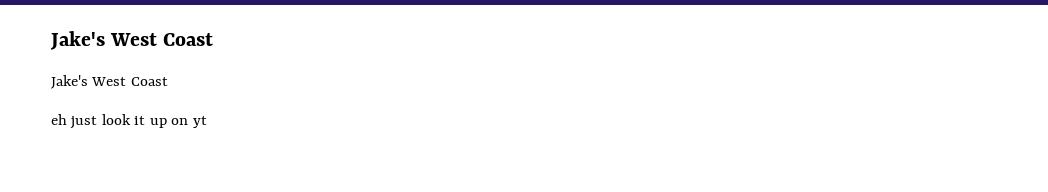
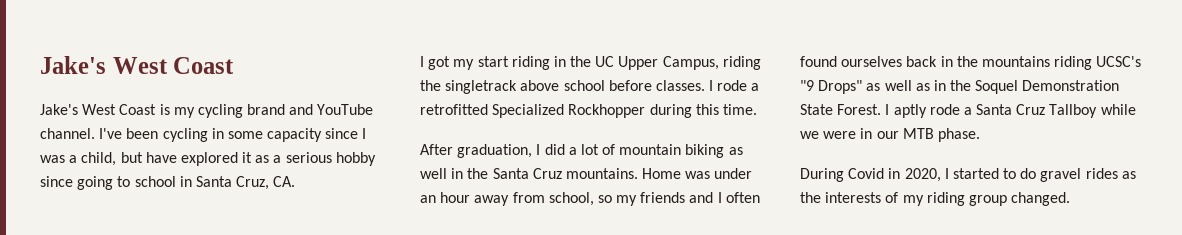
[51,114,207,129] // eh just look it up on yt -> [159,104,374,118] [40,128,367,142] [40,152,376,166] [40,176,296,190] [420,56,761,70] [420,80,760,94] [420,104,757,118] [420,144,743,158] [420,168,753,179] [420,192,760,206] [800,56,1142,70] [800,80,1120,94] [800,104,1136,118] [800,128,980,142] [800,168,1136,182] [800,192,1071,206] is my cycling brand and YouTube channel. I've been cycling in some capacity since I was a child, but have explored it as a serious hobby since going to school in Santa Cruz, CA. // I got my start riding in the UC Upper Campus, riding the singletrack above school before classes. I rode a retrofitted Specialized Rockhopper during this time. // After graduation, I did a lot of mountain biking as well in the Santa Cruz mountains. Home was under an hour away from school, so my friends and I often found ourselves back in the mountains riding UCSC's "9 Drops" as well as in the Soquel Demonstration State Forest. I aptly rode a Santa Cruz Tallboy while we were in our MTB phase. // During Covid in 2020, I started to do gravel rides as the interests of my riding group changed.

